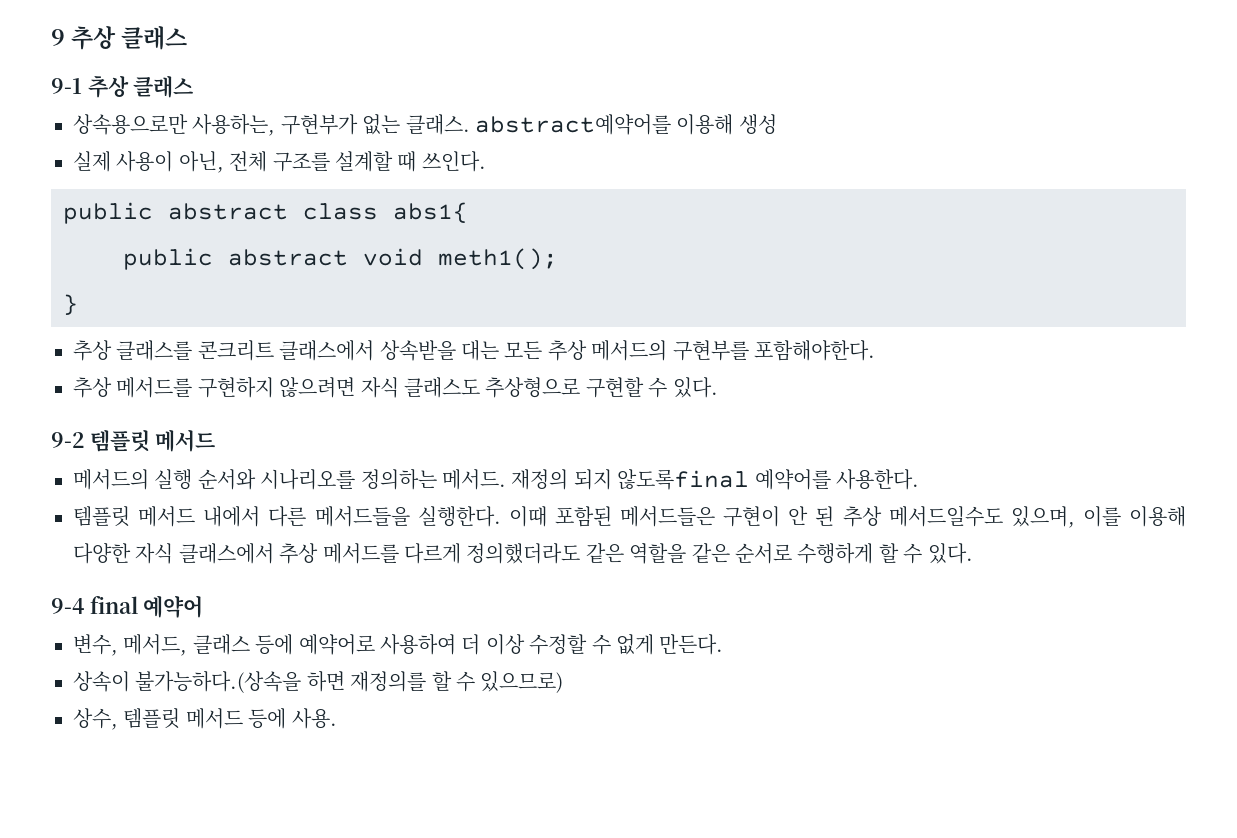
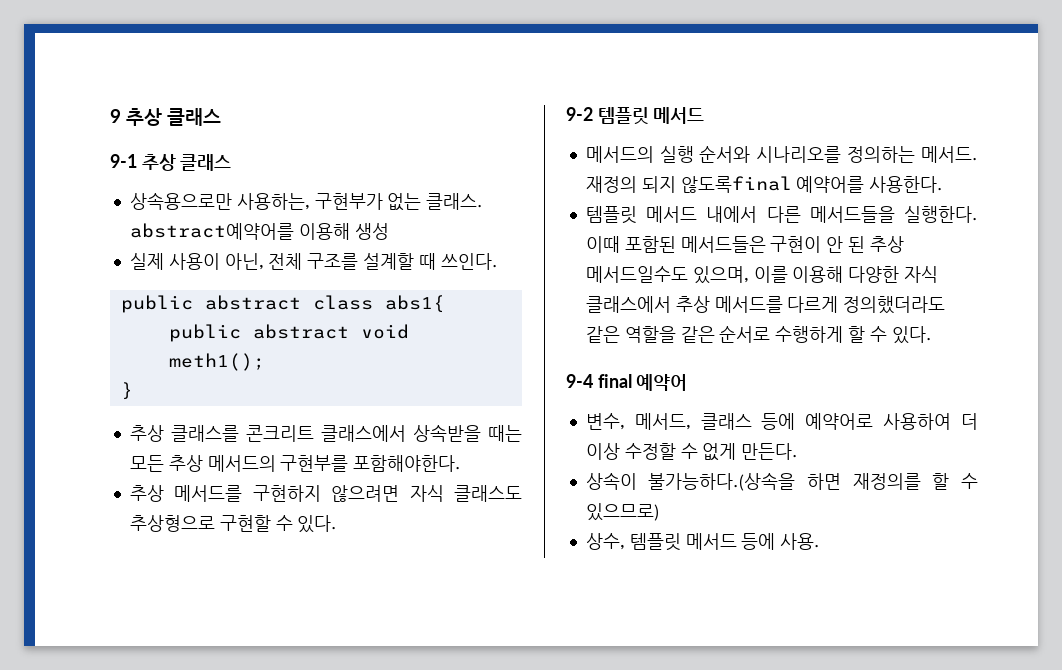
[461,340,499,361] 대는 -> [488,425,522,442] 때는

